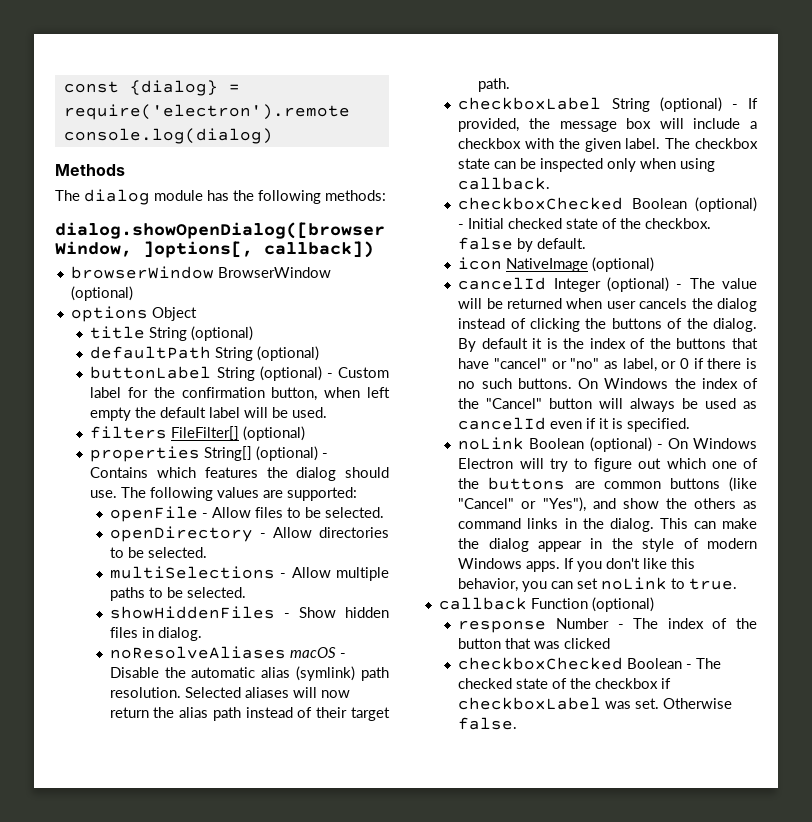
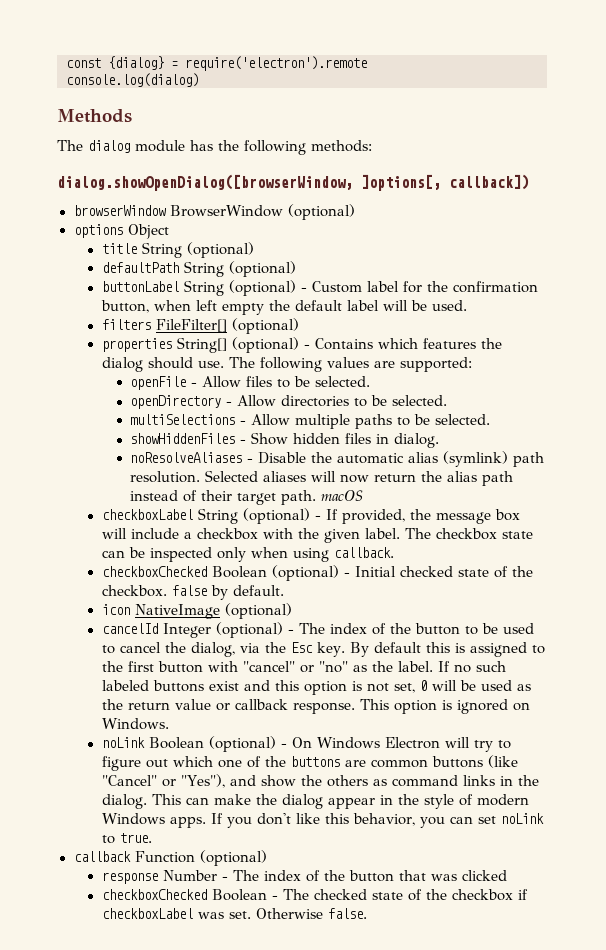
[289,647,336,658] macOS -> (243, 457) none
(510, 85) none -> [321,490,364,501] macOS
[722,278,757,289] [458,298,757,312] [458,318,757,332] [458,338,758,352] [458,358,757,372] [458,378,758,389] [458,398,757,412] [458,417,691,432] value will be returned when user cancels the dialog instead of clicking the buttons of the dialog. By default it is the index of the buttons that have "cancel" or "no" as label, or 0 if there is no such buttons. On Windows the index of the "Cancel" button will always be used as cancelId even if it is specified. -> [329,623,534,635] [101,642,545,657] [101,661,506,673] [101,680,531,695] [101,699,530,714] [101,718,169,730] index of the button to be used to cancel the dialog, via the Esc key. By default this is assigned to the first button with "cancel" or "no" as the label. If no such labeled buttons exist and this option is not set, 0 will be used as the return value or callback response. This option is ignored on Windows.

